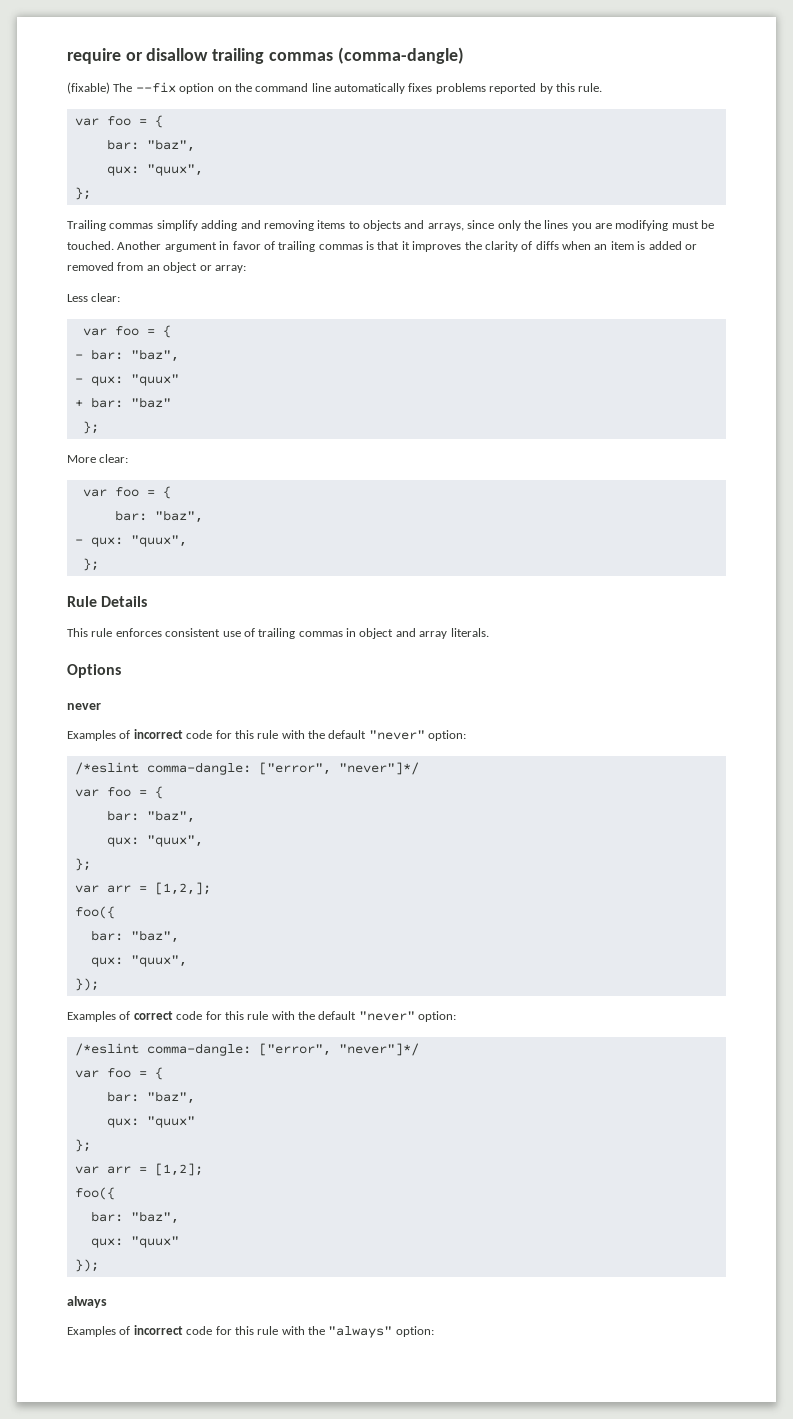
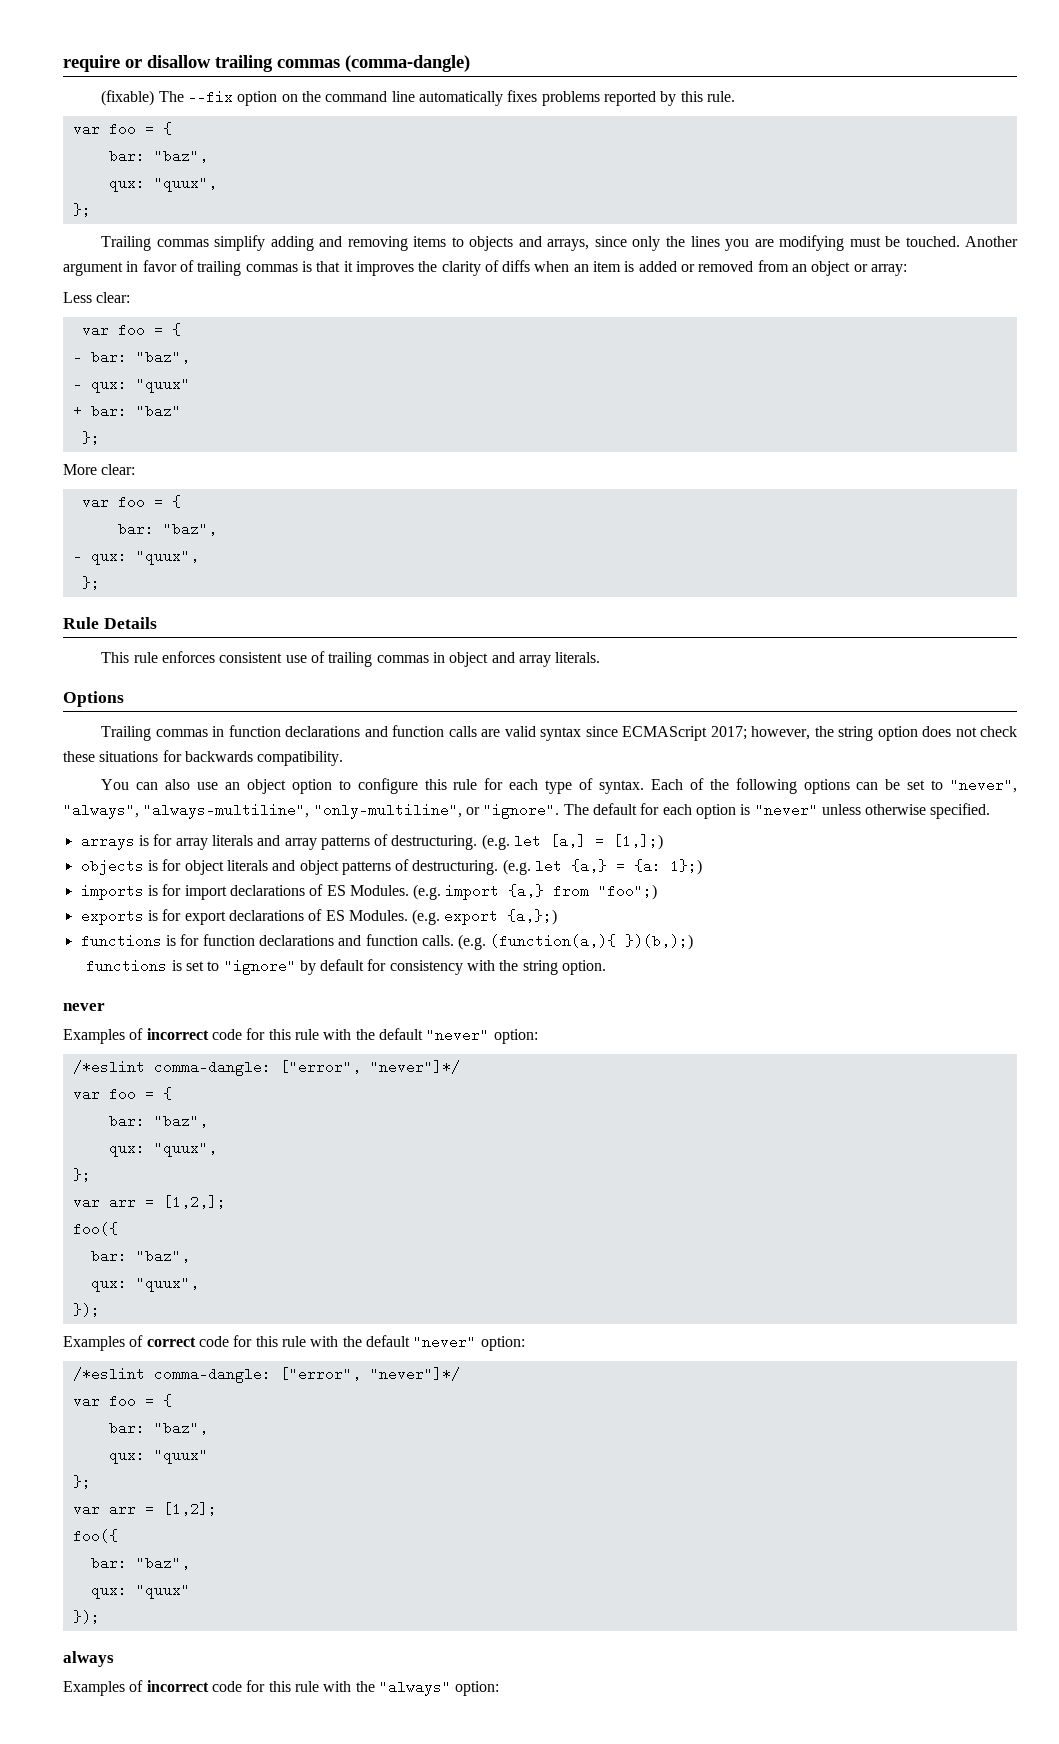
(121, 671) none -> [101,725,1018,741] [63,750,344,766] [101,778,1018,794] [63,803,991,819] [80,834,664,850] [80,859,703,875] [80,884,658,900] [80,909,558,925] [80,934,694,950] [86,959,607,975] // Trailing commas in function declarations and function calls are valid syntax since ECMAScript 2017; however, the string option does not check these situations for backwards compatibility. // You can also use an object option to configure this rule for each type of syntax. Each of the following options can be set to "never", "always", "always-multiline", "only-multiline", or "ignore". The default for each option is "never" unless otherwise specified. // arrays is for array literals and array patterns of destructuring. (e.g. let [a,] = [1,];) // objects is for object literals and object patterns of destructuring. (e.g. let {a,} = {a: 1};) // imports is for import declarations of ES Modules. (e.g. import {a,} from "foo";) // exports is for export declarations of ES Modules. (e.g. export {a,};) // functions is for function declarations and function calls. (e.g. (function(a,){ })(b,);) // functions is set to "ignore" by default for consistency with the string option.

